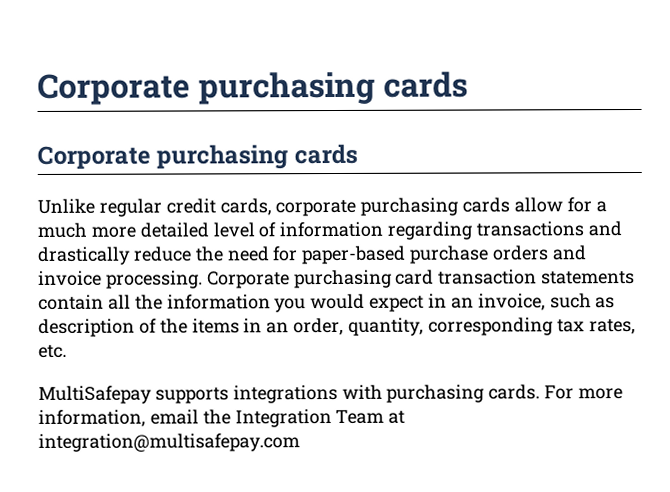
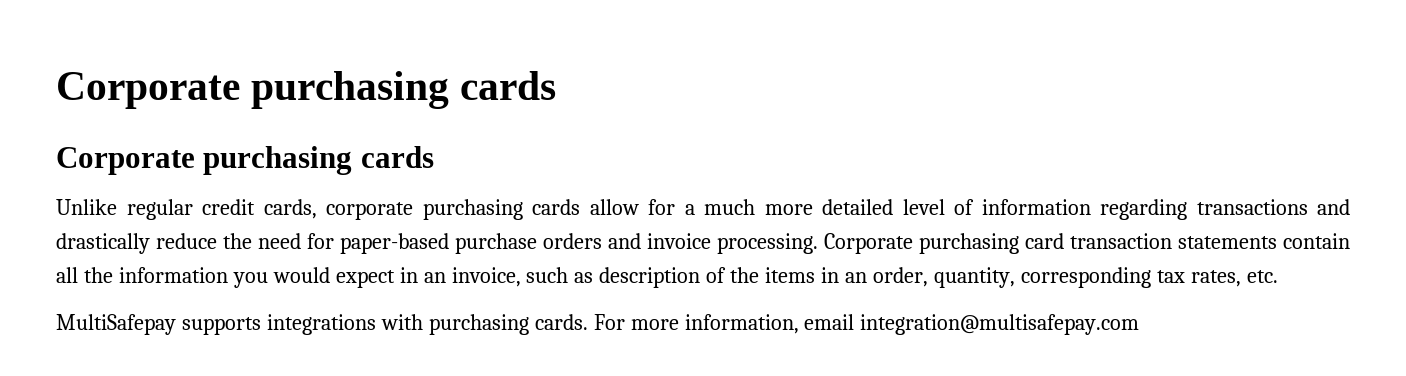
[202,409,406,428] the Integration Team at -> (855, 322) none

